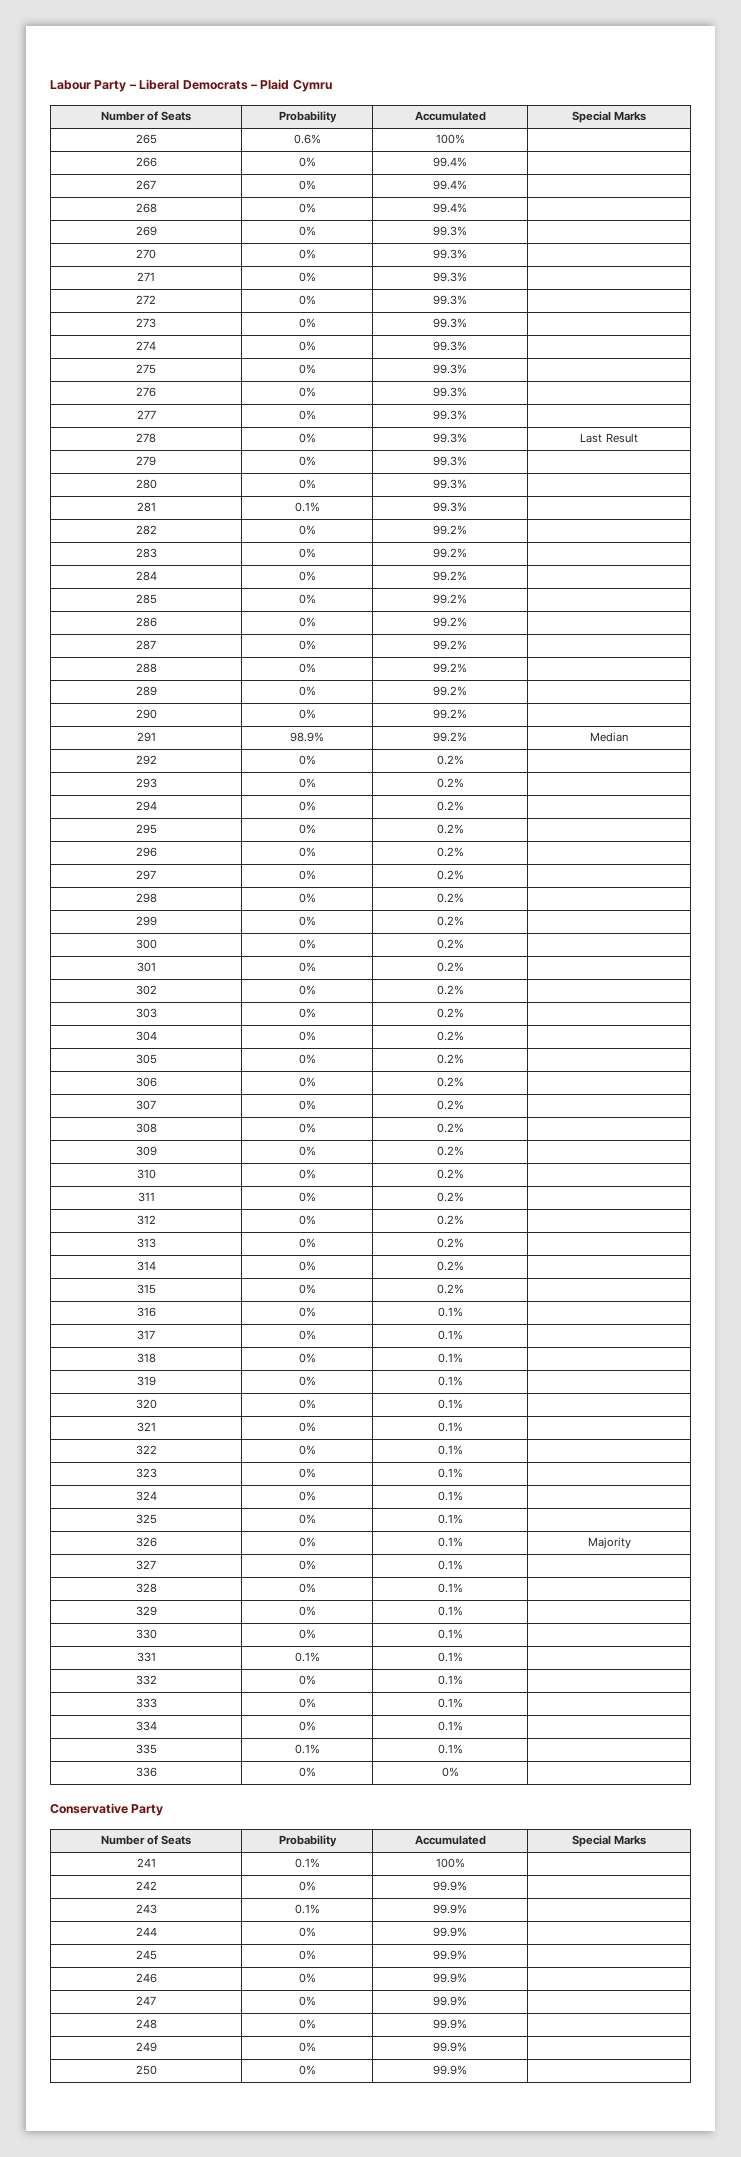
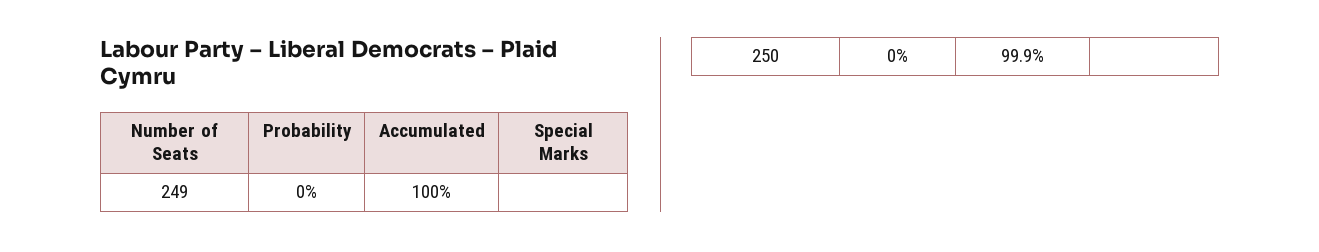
[135,134,157,144] [293,134,321,144] [435,134,465,144] [135,157,157,167] [298,157,316,167] [433,157,467,167] [136,180,156,190] [298,180,316,190] [433,180,467,190] [135,203,157,213] [298,203,316,213] [433,203,467,213] [135,226,157,236] [298,226,316,236] [433,226,467,236] [136,249,156,259] [298,249,316,259] [433,249,467,259] [137,272,155,281] [298,272,316,282] [433,272,467,282] [136,295,156,304] [298,295,316,305] [433,295,467,305] [136,318,156,328] [298,318,316,328] [433,318,467,328] [136,341,156,350] [298,341,316,351] [433,341,467,351] [136,364,156,374] [298,364,316,374] [433,364,467,374] [136,387,156,397] [298,387,316,397] [433,387,467,397] [136,410,156,419] [298,410,316,420] [433,410,467,420] [136,433,156,443] [298,433,316,443] [433,433,467,443] [580,433,638,443] [136,456,156,466] [298,456,316,466] [433,456,467,466] [135,479,157,489] [298,479,316,489] [433,479,467,489] [136,502,156,512] [294,502,320,512] [433,502,467,512] [135,525,157,535] [298,525,316,535] [433,525,467,535] [135,548,157,558] [298,548,316,558] [433,548,467,558] [135,571,157,581] [298,571,316,581] [433,571,467,581] [135,594,157,604] [298,594,316,604] [433,594,467,604] [135,617,157,627] [298,617,316,627] [433,617,467,627] [136,640,156,650] [298,640,316,650] [433,640,467,650] [135,663,157,673] [298,663,316,673] [433,663,467,673] [135,686,157,696] [298,686,316,696] [433,686,467,696] [135,709,157,719] [298,709,316,719] [433,709,467,719] [136,732,156,742] [290,732,324,742] [433,732,467,742] [590,732,628,742] [135,755,157,765] [298,755,316,765] [436,755,464,765] [135,778,157,788] [298,778,316,788] [436,778,464,788] [135,801,157,811] [298,801,316,811] [436,801,464,811] [135,824,157,834] [298,824,316,834] [436,824,464,834] [135,847,157,857] [298,847,316,857] [436,847,464,857] [136,870,156,880] [298,870,316,880] [436,870,464,880] [135,893,157,903] [298,893,316,903] [436,893,464,903] [135,916,157,926] [298,916,316,926] [436,916,464,926] [135,939,157,949] [298,939,316,949] [436,939,464,949] [136,962,156,972] [298,962,316,972] [436,962,464,972] [135,985,157,995] [298,985,316,995] [436,985,464,995] [135,1008,157,1018] [298,1008,316,1018] [436,1008,464,1018] [135,1031,157,1041] [298,1031,316,1041] [436,1031,464,1041] [135,1054,157,1064] [298,1054,316,1064] [436,1054,464,1064] [135,1077,157,1087] [298,1077,316,1087] [436,1077,464,1087] [136,1100,156,1110] [298,1100,316,1110] [436,1100,464,1110] [135,1123,157,1133] [298,1123,316,1133] [436,1123,464,1133] [135,1146,157,1156] [298,1146,316,1156] [436,1146,464,1156] [136,1169,156,1179] [298,1169,316,1179] [436,1169,464,1179] [137,1192,155,1202] [298,1192,316,1202] [436,1192,464,1202] [136,1215,156,1225] [298,1215,316,1225] [436,1215,464,1225] [136,1238,156,1248] [298,1238,316,1248] [436,1238,464,1248] [136,1261,156,1271] [298,1261,316,1271] [436,1261,464,1271] [136,1284,156,1294] [298,1284,316,1294] [436,1284,464,1294] [136,1307,156,1317] [298,1307,316,1317] [437,1307,463,1317] [137,1330,155,1340] [298,1330,316,1340] [437,1330,463,1340] [136,1353,156,1363] [298,1353,316,1363] [437,1353,463,1363] [136,1376,156,1386] [298,1376,316,1386] [437,1376,463,1386] [135,1399,157,1409] [298,1399,316,1409] [437,1399,463,1409] [136,1422,156,1432] [298,1422,316,1432] [437,1422,463,1432] [135,1445,157,1455] [298,1445,316,1455] [437,1445,463,1455] [135,1468,157,1478] [298,1468,316,1478] [437,1468,463,1478] [135,1491,157,1501] [298,1491,316,1501] [437,1491,463,1501] [135,1514,157,1524] [298,1514,316,1524] [437,1514,463,1524] [135,1537,157,1547] [298,1537,316,1547] [437,1537,463,1547] [587,1537,631,1549] [136,1560,156,1570] [298,1560,316,1570] [437,1560,463,1570] [135,1583,157,1593] [298,1583,316,1593] [437,1583,463,1593] [135,1606,157,1616] [298,1606,316,1616] [437,1606,463,1616] [135,1629,157,1639] [298,1629,316,1639] [437,1629,463,1639] [136,1652,156,1662] [294,1652,320,1662] [437,1652,463,1662] [135,1675,157,1685] [298,1675,316,1685] [437,1675,463,1685] [135,1698,157,1708] [298,1698,316,1708] [437,1698,463,1708] [135,1721,157,1731] [298,1721,316,1731] [437,1721,463,1731] [135,1744,157,1754] [294,1744,320,1754] [437,1744,463,1754] [135,1767,157,1777] [298,1767,316,1777] [441,1767,459,1777] [50,1803,164,1816] [100,1835,192,1845] [278,1835,337,1847] [414,1835,486,1845] [571,1835,647,1847] [136,1858,156,1867] [294,1858,320,1868] [435,1858,465,1868] [135,1881,157,1890] [298,1881,316,1891] [433,1881,467,1891] [135,1904,157,1914] [294,1904,320,1914] [433,1904,467,1914] [135,1927,157,1936] [298,1927,316,1937] [433,1927,467,1937] [135,1950,157,1960] [298,1950,316,1960] [433,1950,467,1960] [135,1973,157,1983] [298,1973,316,1983] [433,1973,467,1983] [136,1996,156,2005] [298,1996,316,2006] [433,1996,467,2006] [135,2019,157,2029] [298,2019,316,2029] [433,2019,467,2029] // 265 | 0.6% | 100% | // 266 | 0% | 99.4% | // 267 | 0% | 99.4% | // 268 | 0% | 99.4% | // 269 | 0% | 99.3% | // 270 | 0% | 99.3% | // 271 | 0% | 99.3% | // 272 | 0% | 99.3% | // 273 | 0% | 99.3% | // 274 | 0% | 99.3% | // 275 | 0% | 99.3% | // 276 | 0% | 99.3% | // 277 | 0% | 99.3% | // 278 | 0% | 99.3% | Last Result // 279 | 0% | 99.3% | // 280 | 0% | 99.3% | // 281 | 0.1% | 99.3% | // 282 | 0% | 99.2% | // 283 | 0% | 99.2% | // 284 | 0% | 99.2% | // 285 | 0% | 99.2% | // 286 | 0% | 99.2% | // 287 | 0% | 99.2% | // 288 | 0% | 99.2% | // 289 | 0% | 99.2% | // 290 | 0% | 99.2% | // 291 | 98.9% | 99.2% | Median // 292 | 0% | 0.2% | // 293 | 0% | 0.2% | // 294 | 0% | 0.2% | // 295 | 0% | 0.2% | // 296 | 0% | 0.2% | // 297 | 0% | 0.2% | // 298 | 0% | 0.2% | // 299 | 0% | 0.2% | // 300 | 0% | 0.2% | // 301 | 0% | 0.2% | // 302 | 0% | 0.2% | // 303 | 0% | 0.2% | // 304 | 0% | 0.2% | // 305 | 0% | 0.2% | // 306 | 0% | 0.2% | // 307 | 0% | 0.2% | // 308 | 0% | 0.2% | // 309 | 0% | 0.2% | // 310 | 0% | 0.2% | // 311 | 0% | 0.2% | // 312 | 0% | 0.2% | // 313 | 0% | 0.2% | // 314 | 0% | 0.2% | // 315 | 0% | 0.2% | // 316 | 0% | 0.1% | // 317 | 0% | 0.1% | // 318 | 0% | 0.1% | // 319 | 0% | 0.1% | // 320 | 0% | 0.1% | // 321 | 0% | 0.1% | // 322 | 0% | 0.1% | // 323 | 0% | 0.1% | // 324 | 0% | 0.1% | // 325 | 0% | 0.1% | // 326 | 0% | 0.1% | Majority // 327 | 0% | 0.1% | // 328 | 0% | 0.1% | // 329 | 0% | 0.1% | // 330 | 0% | 0.1% | // 331 | 0.1% | 0.1% | // 332 | 0% | 0.1% | // 333 | 0% | 0.1% | // 334 | 0% | 0.1% | // 335 | 0.1% | 0.1% | // 336 | 0% | 0% | // Conservative Party // Number of Seats | Probability | Accumulated | Special Marks // 241 | 0.1% | 100% | // 242 | 0% | 99.9% | // 243 | 0.1% | 99.9% | // 244 | 0% | 99.9% | // 245 | 0% | 99.9% | // 246 | 0% | 99.9% | // 247 | 0% | 99.9% | // 248 | 0% | 99.9% | -> (588, 153) none
[433,2042,467,2052] 99.9% -> [412,185,451,198] 100%

